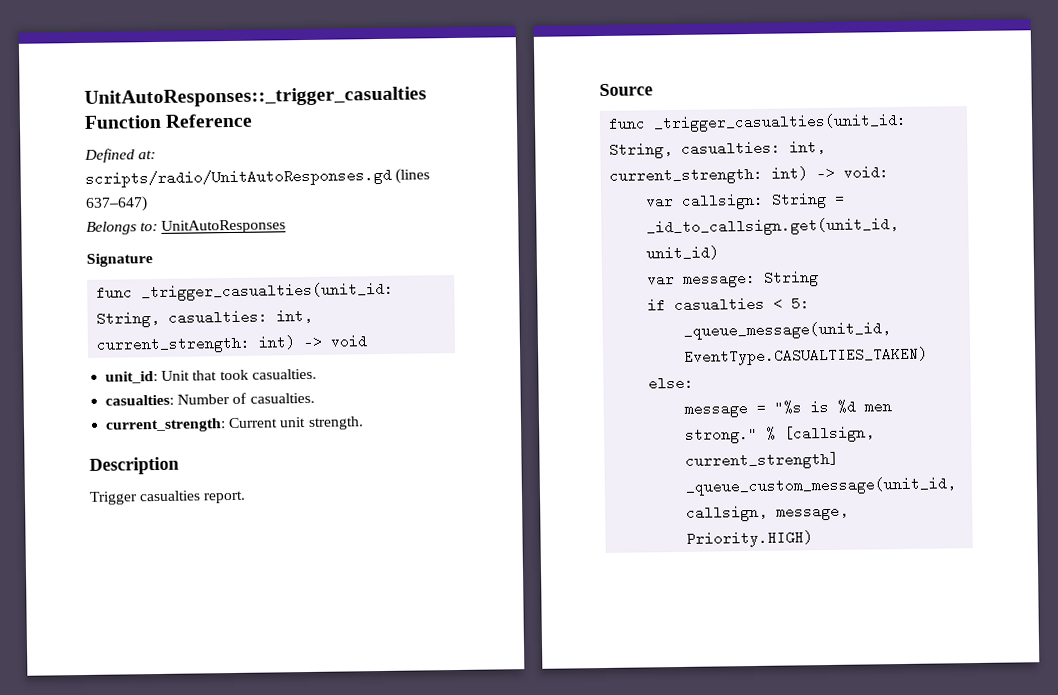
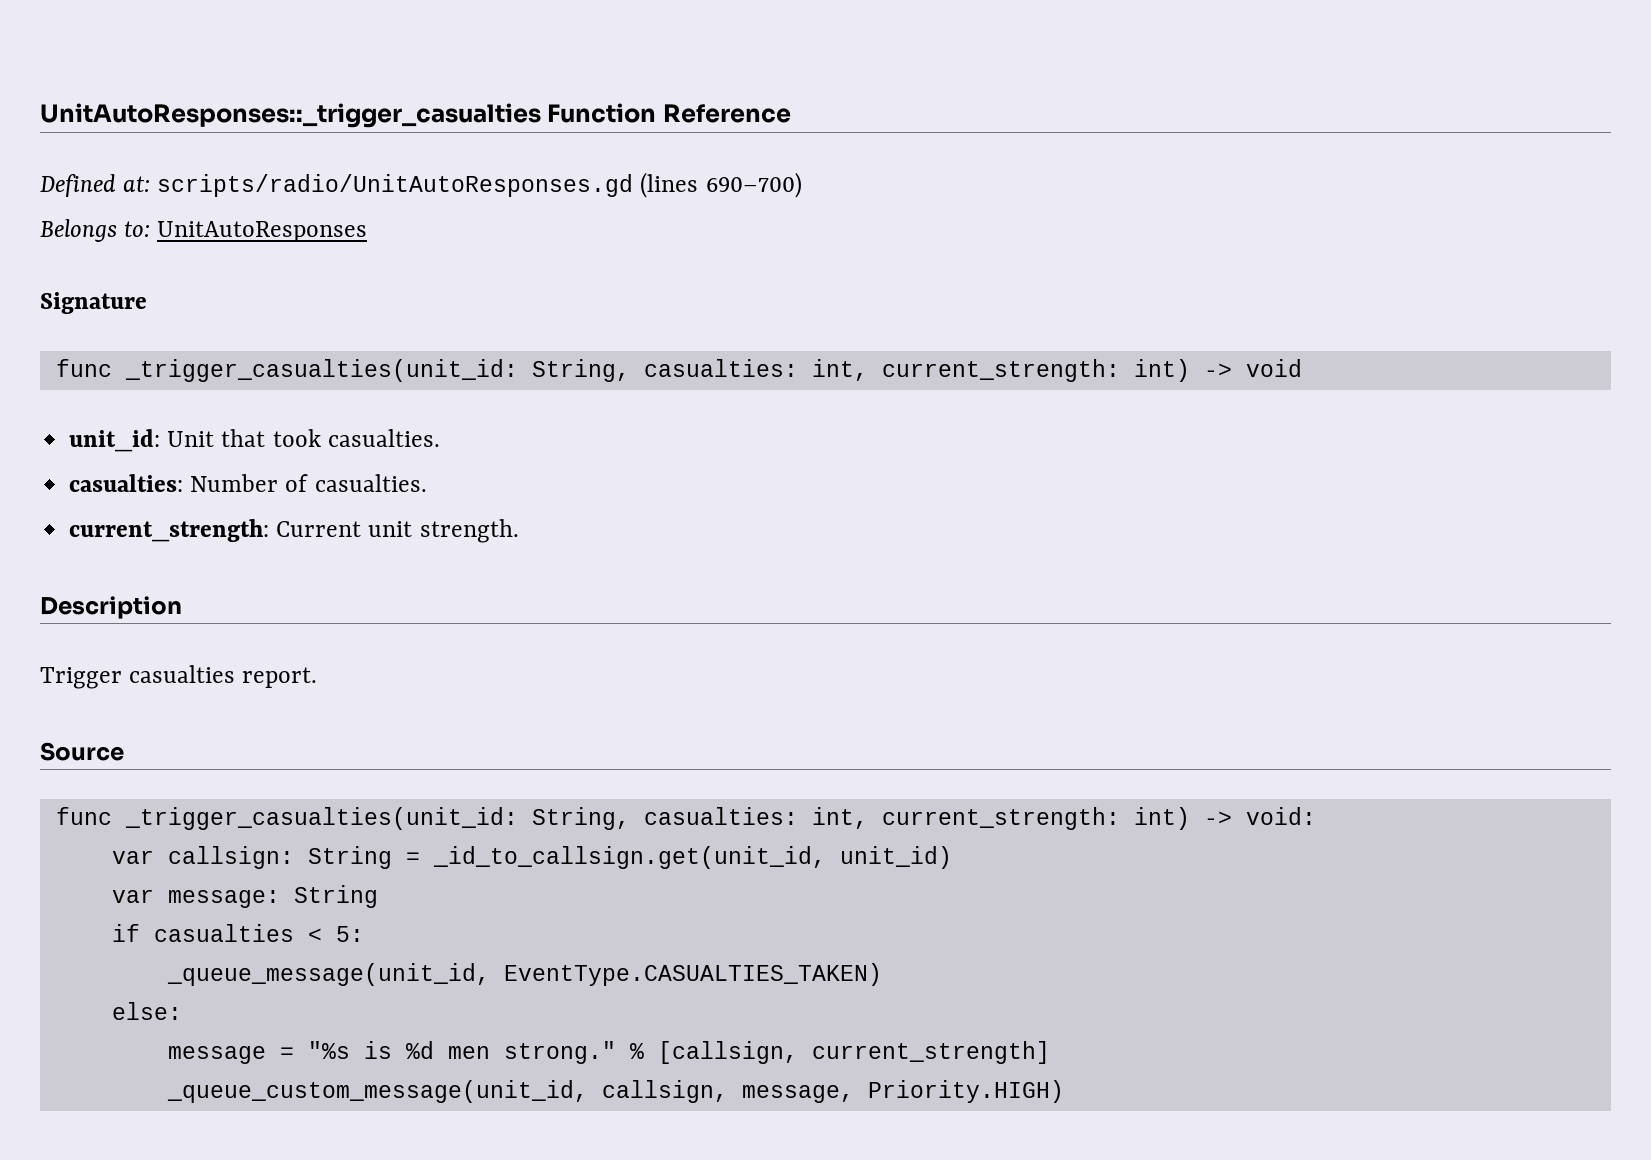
[85,196,148,212] 637–647) -> [705,172,802,198] 690–700)

